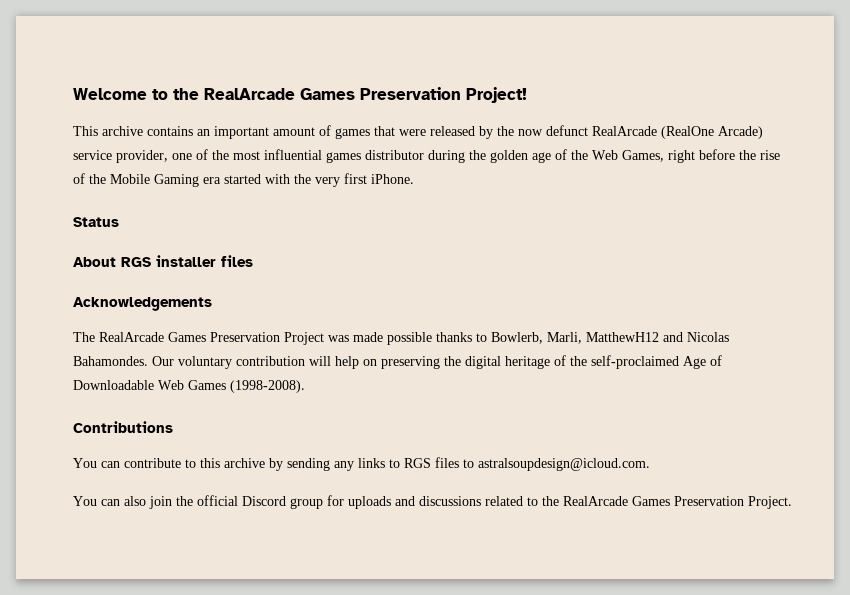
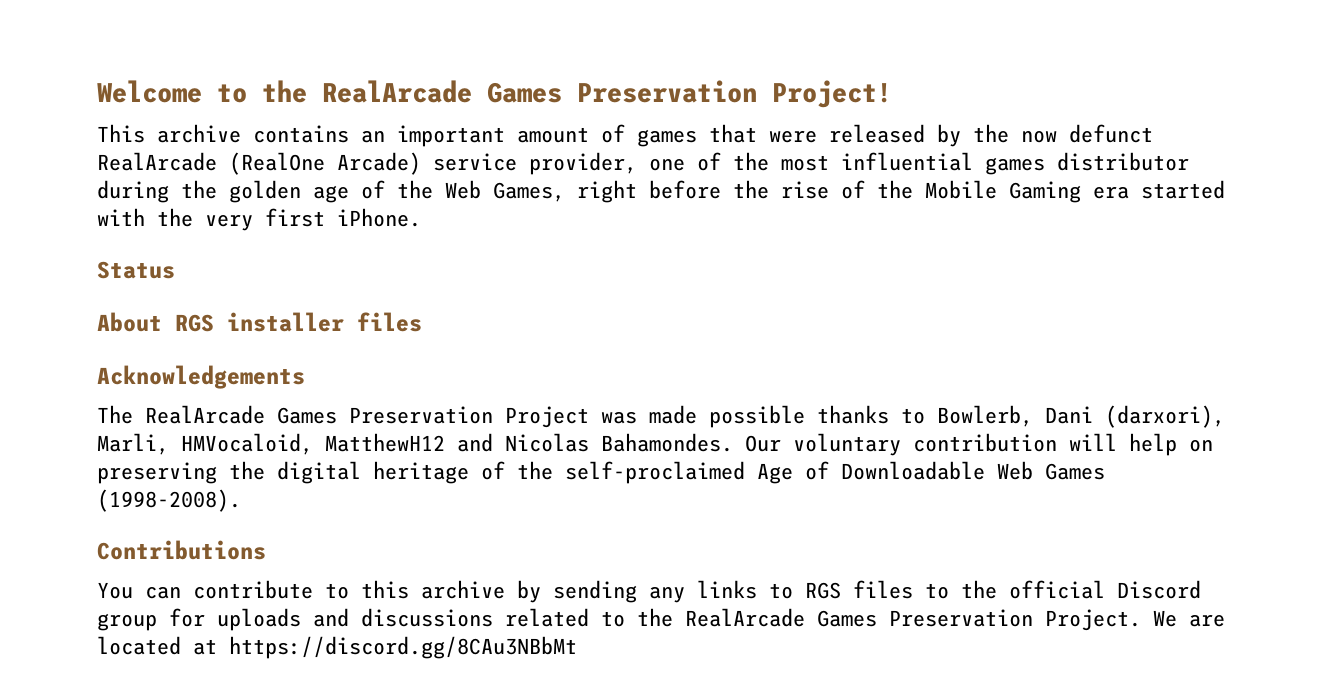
[547,332,582,344] Marli, -> [1045,405,1225,428] [97,433,313,455] Dani (darxori), Marli, HMVocaloid,
[478,458,650,471] [73,496,172,509] astralsoupdesign@icloud.com. // You can also join -> (949, 591) none
(792, 502) none -> [1153,610,1225,627] [97,636,577,659] We are located at https://discord.gg/8CAu3NBbMt

